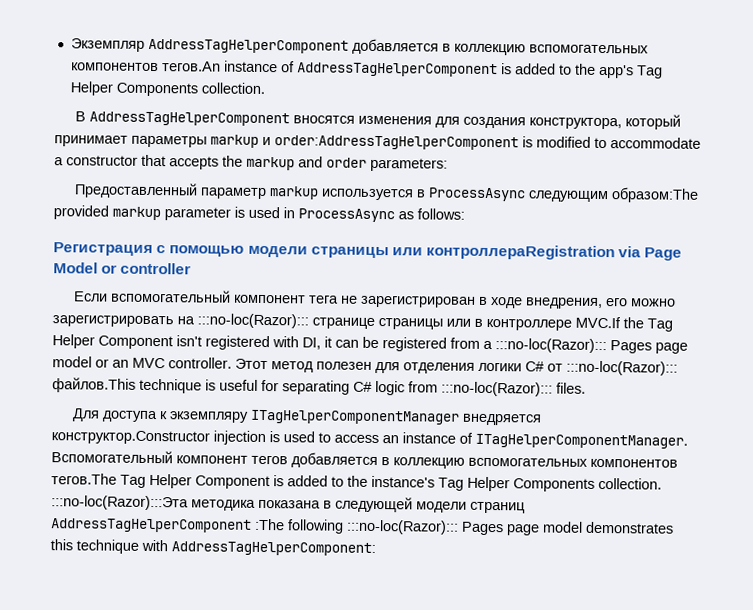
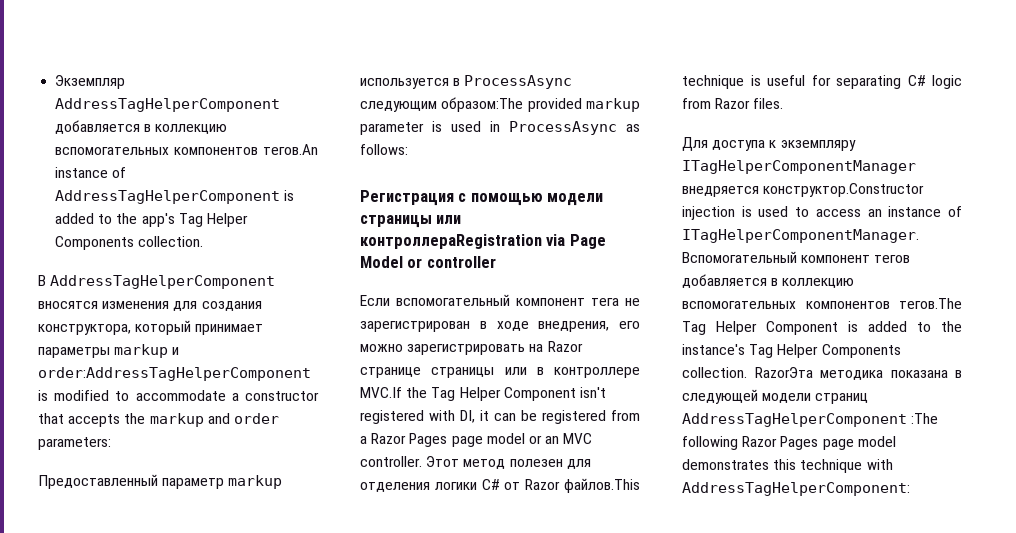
[197,313,309,329] :::no-loc(Razor)::: -> [547,341,583,352] Razor
[495,338,607,354] :::no-loc(Razor)::: -> [371,433,407,444] Razor
[566,360,678,376] :::no-loc(Razor)::: -> [525,479,561,490] Razor
[441,381,553,397] :::no-loc(Razor)::: -> [715,98,751,109] Razor
[51,495,189,511] :::no-loc(Razor):::Эта -> [754,367,813,378] RazorЭта
[346,519,459,535] :::no-loc(Razor)::: -> [742,436,778,447] Razor

